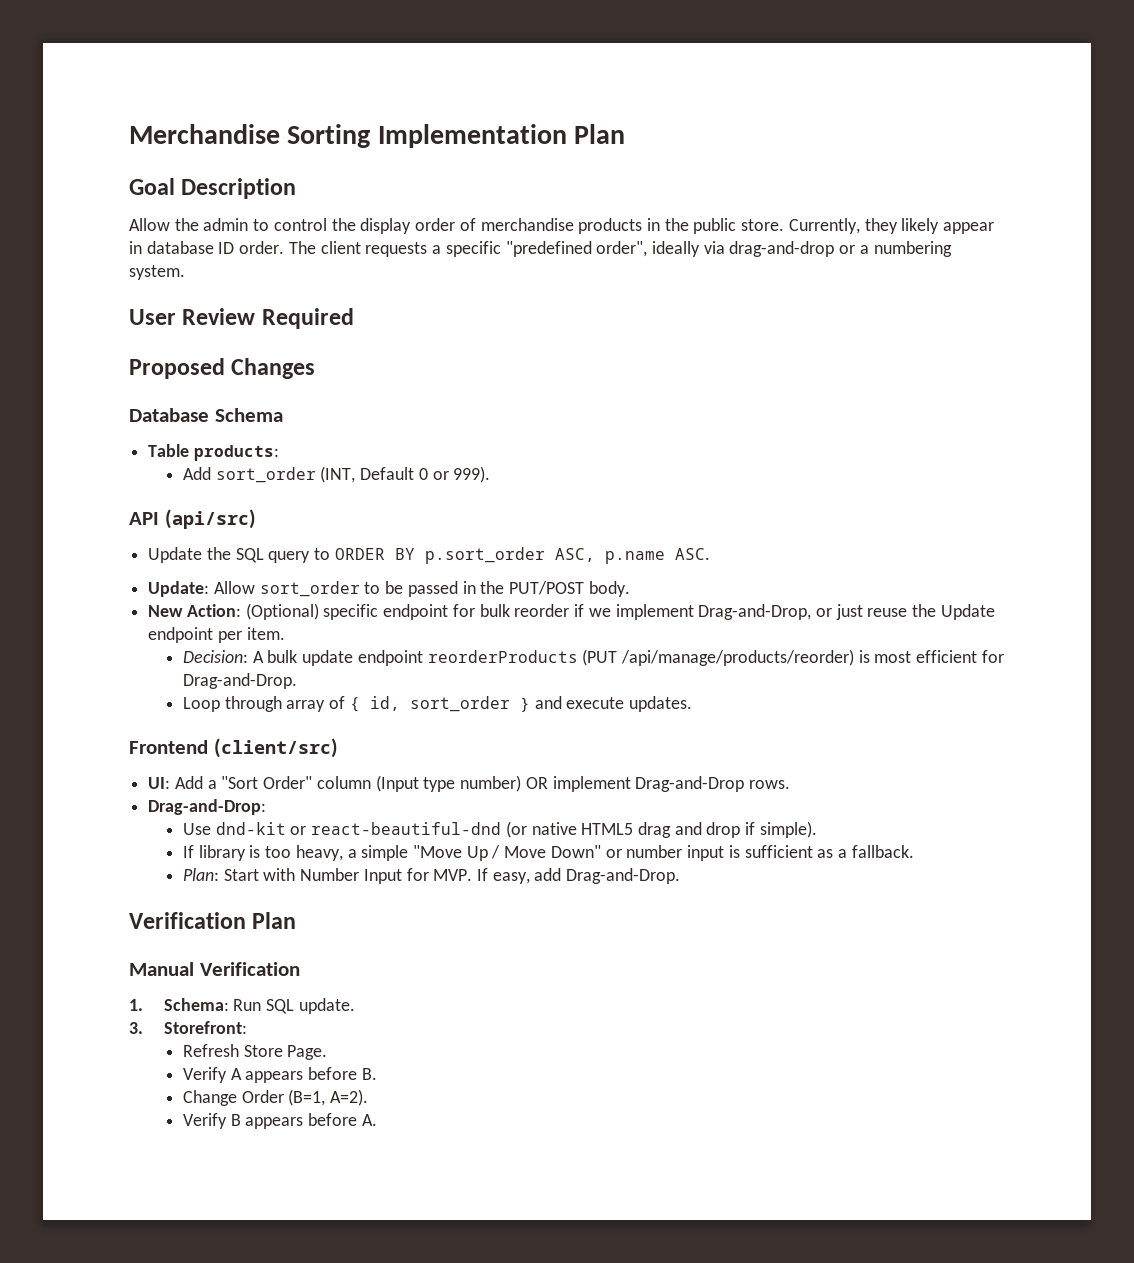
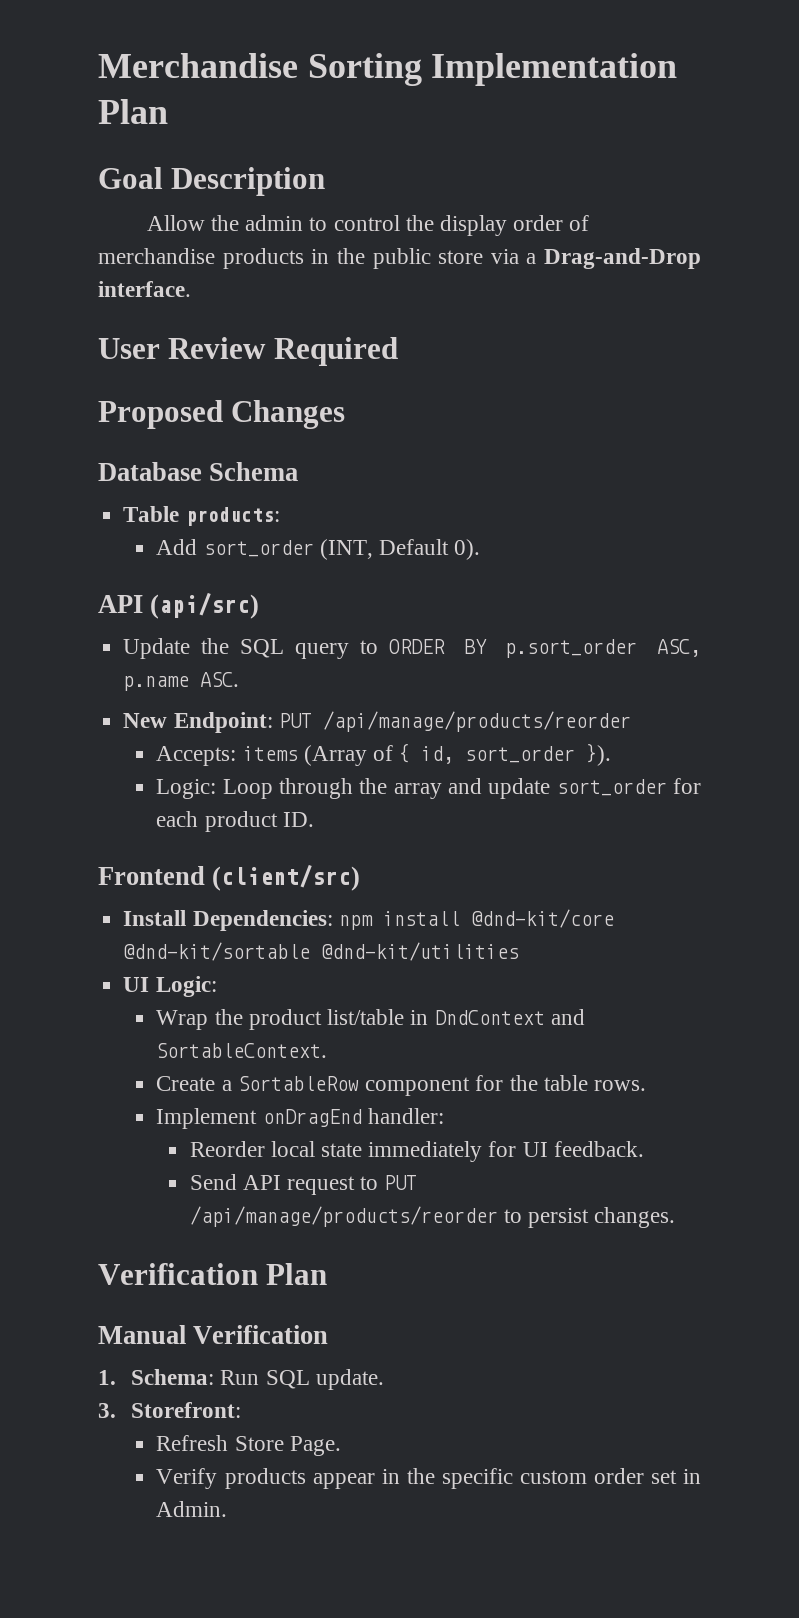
[741,218,995,234] [129,241,952,257] [129,265,185,280] store. Currently, they likely appear in database ID order. The client requests a specific "predefined order", ideally via drag-and-drop or a numbering system. -> [438,248,701,269] [98,281,191,297] store via a Drag-and-Drop interface.
[418,466,491,483] 0 or 999). -> [454,539,481,560] 0).
[148,581,630,597] [148,603,995,620] [148,627,285,643] [182,649,1004,666] [182,673,297,689] [182,696,692,712] [129,738,338,758] [148,775,790,792] [148,799,267,815] [182,821,817,838] [182,845,914,861] [182,868,681,884] Update: Allow sort_order to be passed in the PUT/POST body. // New Action: (Optional) specific endpoint for bulk reorder if we implement Drag-and-Drop, or just reuse the Update endpoint per item. // Decision: A bulk update endpoint reorderProducts (PUT /api/manage/products/reorder) is most efficient for Drag-and-Drop. // Loop through array of { id, sort_order } and execute updates. // Frontend (client/src) // UI: Add a "Sort Order" column (Input type number) OR implement Drag-and-Drop rows. // Drag-and-Drop: // Use dnd-kit or react-beautiful-dnd (or native HTML5 drag and drop if simple). // If library is too heavy, a simple "Move Up / Move Down" or number input is sufficient as a fallback. // Plan: Start with Number Input for MVP. If easy, add Drag-and-Drop. -> [123,711,631,733] [156,743,612,766] [156,778,701,799] [156,811,314,832] [98,864,361,891] [123,909,614,931] [123,942,520,961] [123,976,217,997] [156,1009,585,1030] [156,1043,328,1058] [156,1075,646,1096] [156,1108,444,1129] [189,1141,644,1162] [189,1174,418,1195] [189,1206,676,1228] New Endpoint: PUT /api/manage/products/reorder // Accepts: items (Array of { id, sort_order }). // Logic: Loop through the array and update sort_order for each product ID. // Frontend (client/src) // Install Dependencies: npm install @dnd-kit/core @dnd-kit/sortable @dnd-kit/utilities // UI Logic: // Wrap the product list/table in DndContext and SortableContext. // Create a SortableRow component for the table rows. // Implement onDragEnd handler: // Reorder local state immediately for UI feedback. // Send API request to PUT /api/manage/products/reorder to persist changes.
[230,1067,377,1083] [182,1089,369,1106] [182,1113,377,1129] A appears before B. // Change Order (B=1, A=2). // Verify B appears before A. -> [224,1468,701,1489] [156,1501,228,1517] products appear in the specific custom order set in Admin.

